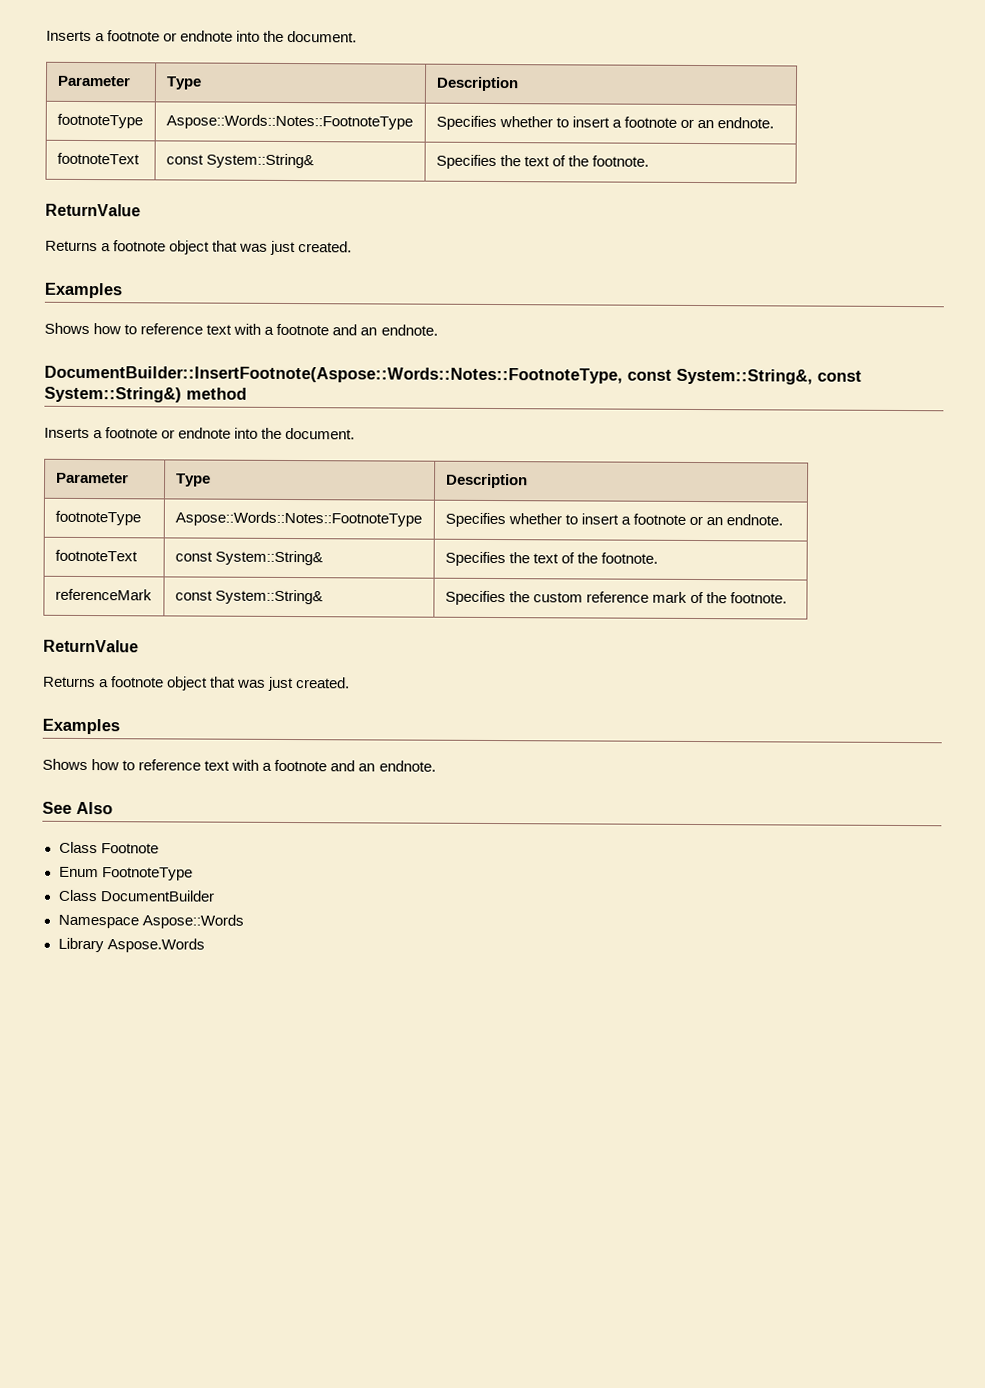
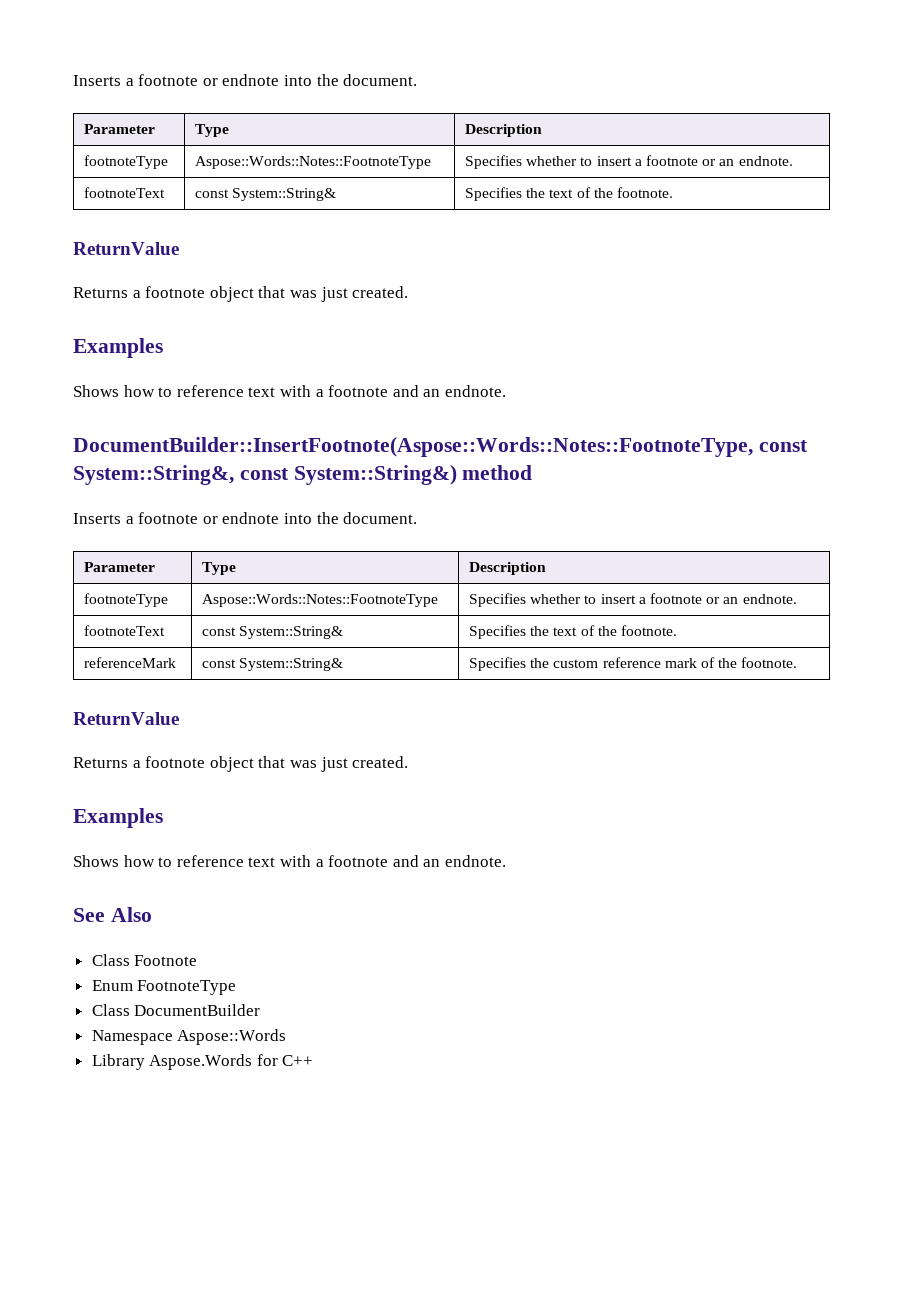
(205, 945) none -> [256,1054,314,1066] for C++

